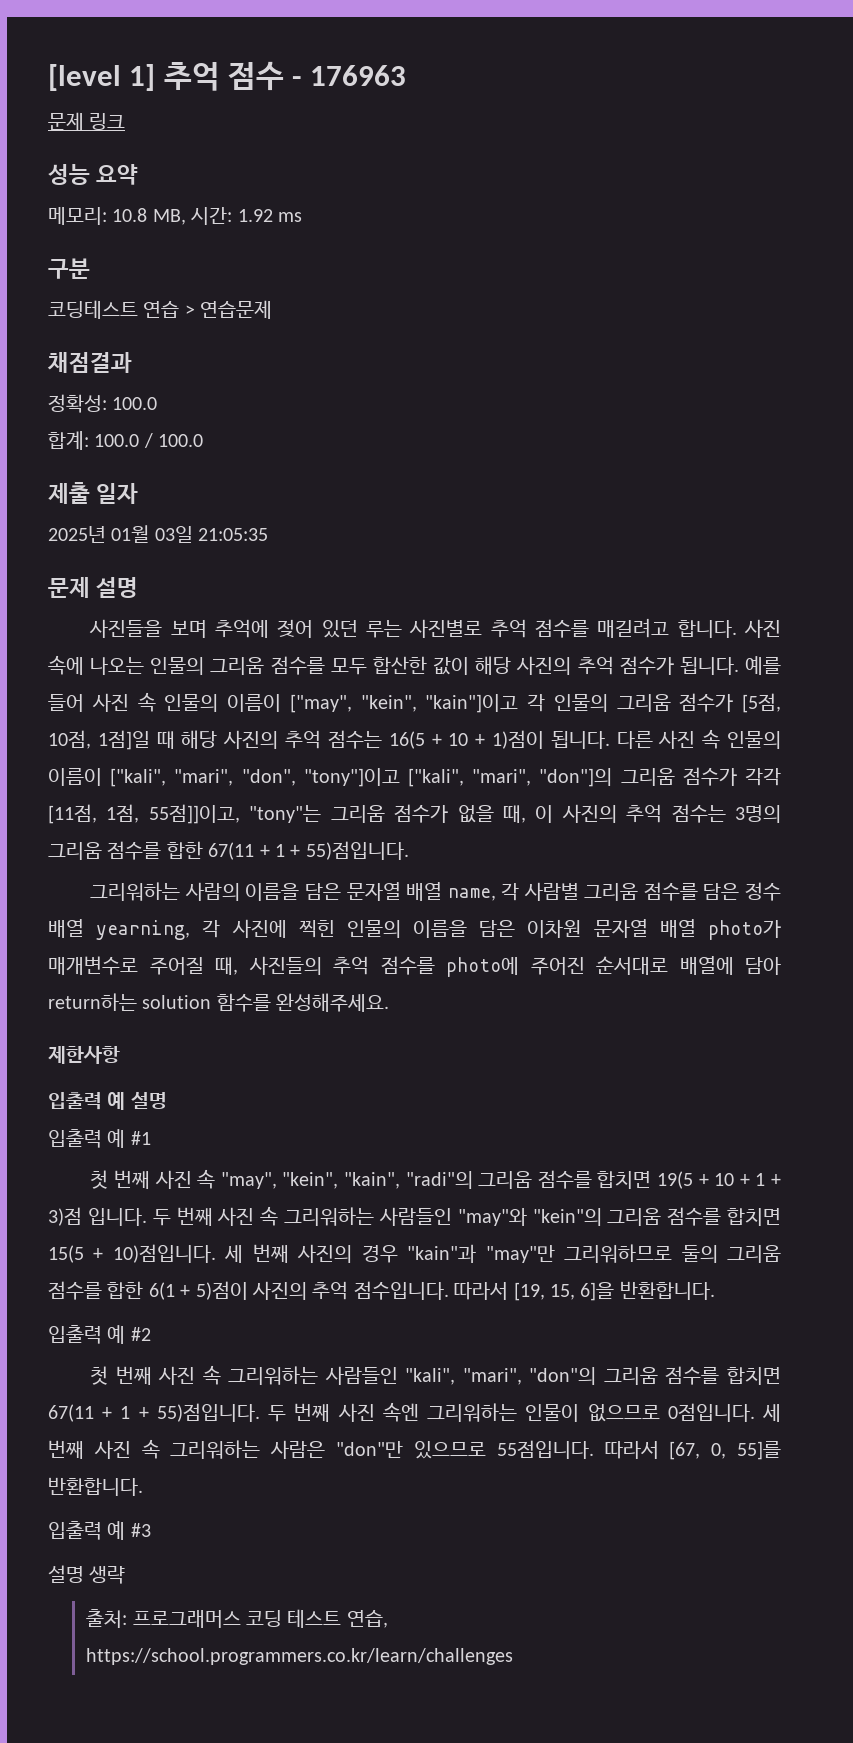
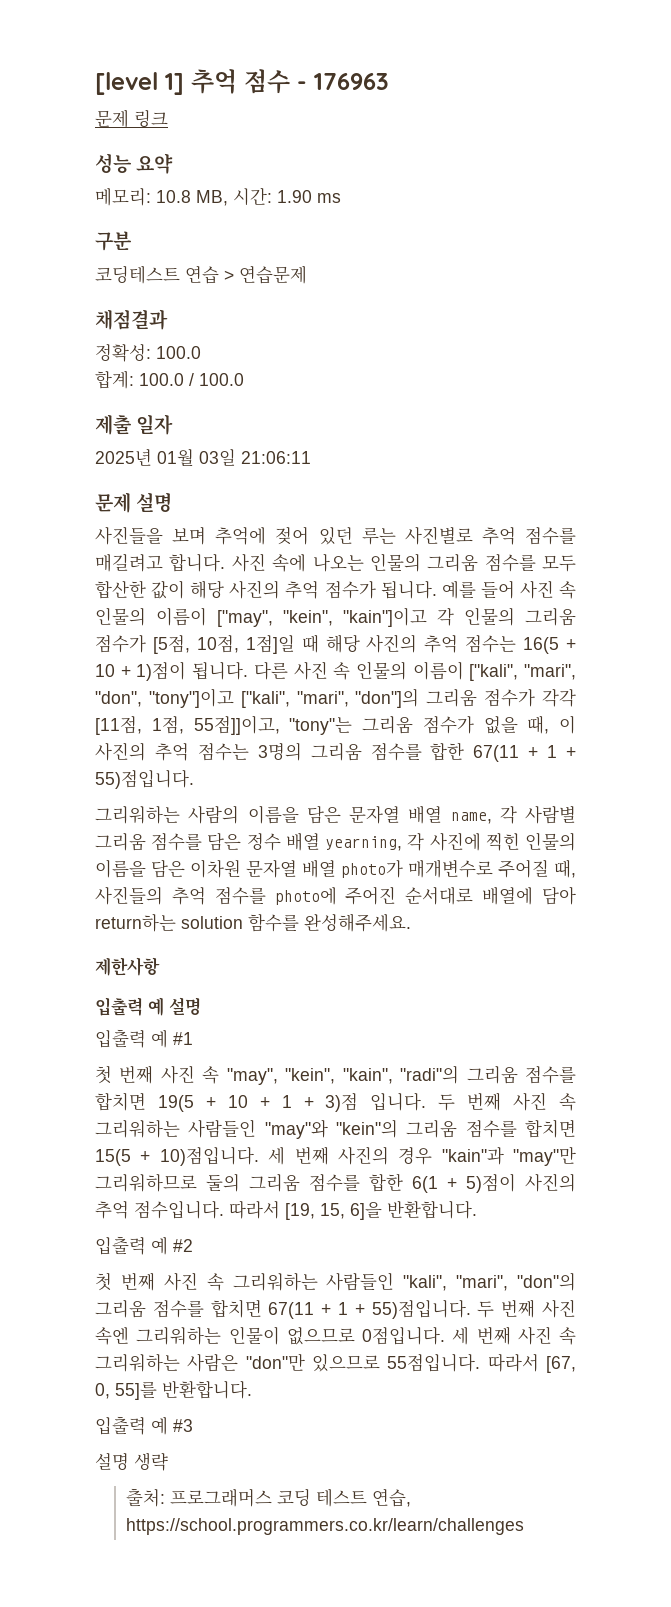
[237,209,273,222] 1.92 -> [277,190,312,203] 1.90
[198,528,269,541] 21:05:35 -> [241,451,311,464] 21:06:11

